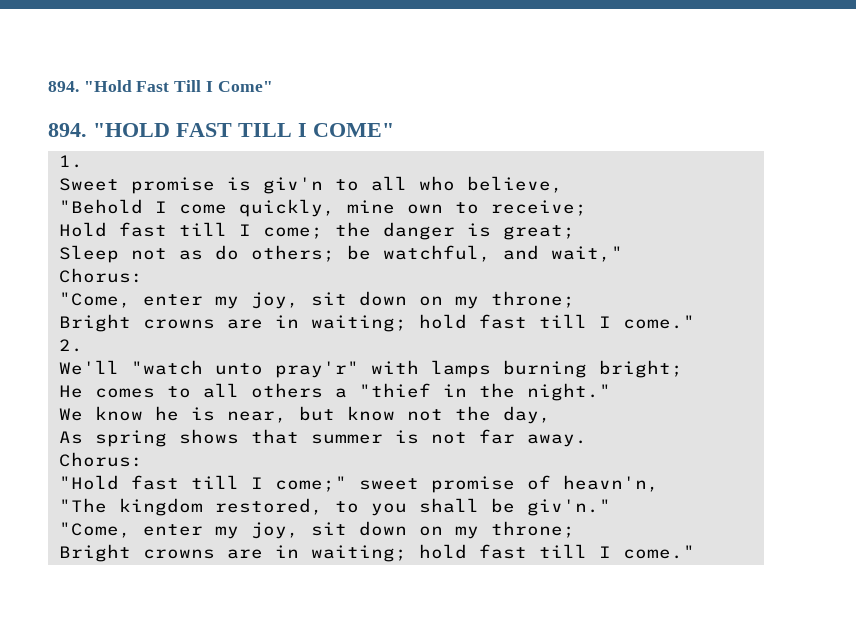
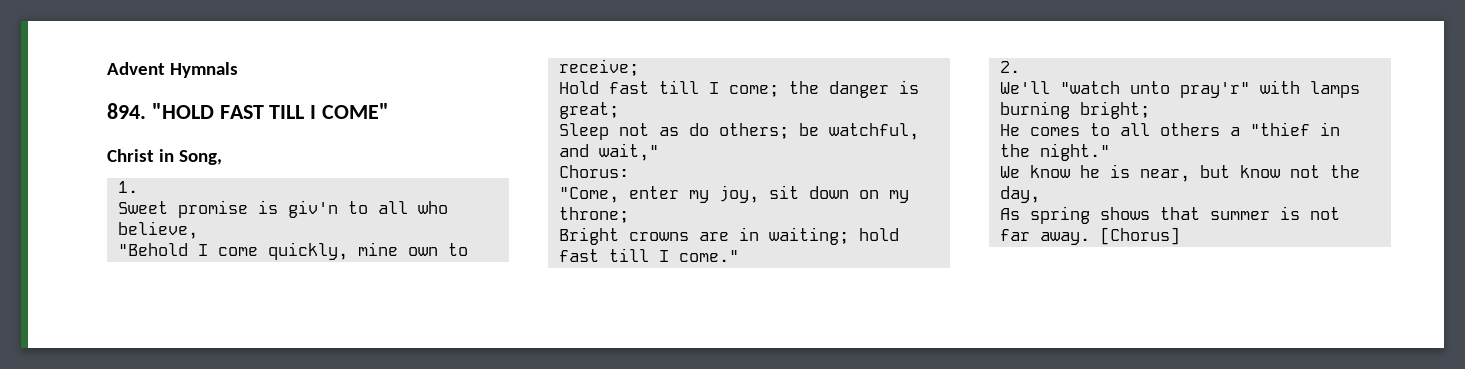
[48,80,273,92] 894. "Hold Fast Till I Come" -> [107,62,238,78] Advent Hymnals
(394, 130) none -> [107,149,222,165] // Christ in Song,
[58,452,143,467] [58,475,659,493] [58,498,611,516] [58,521,575,539] [58,544,695,562] // Chorus: // "Hold fast till I come;" sweet promise of heavn'n, // "The kingdom restored, to you shall be giv'n." // "Come, enter my joy, sit down on my throne; // Bright crowns are in waiting; hold fast till I come." -> [1100,227,1181,245] [Chorus]

